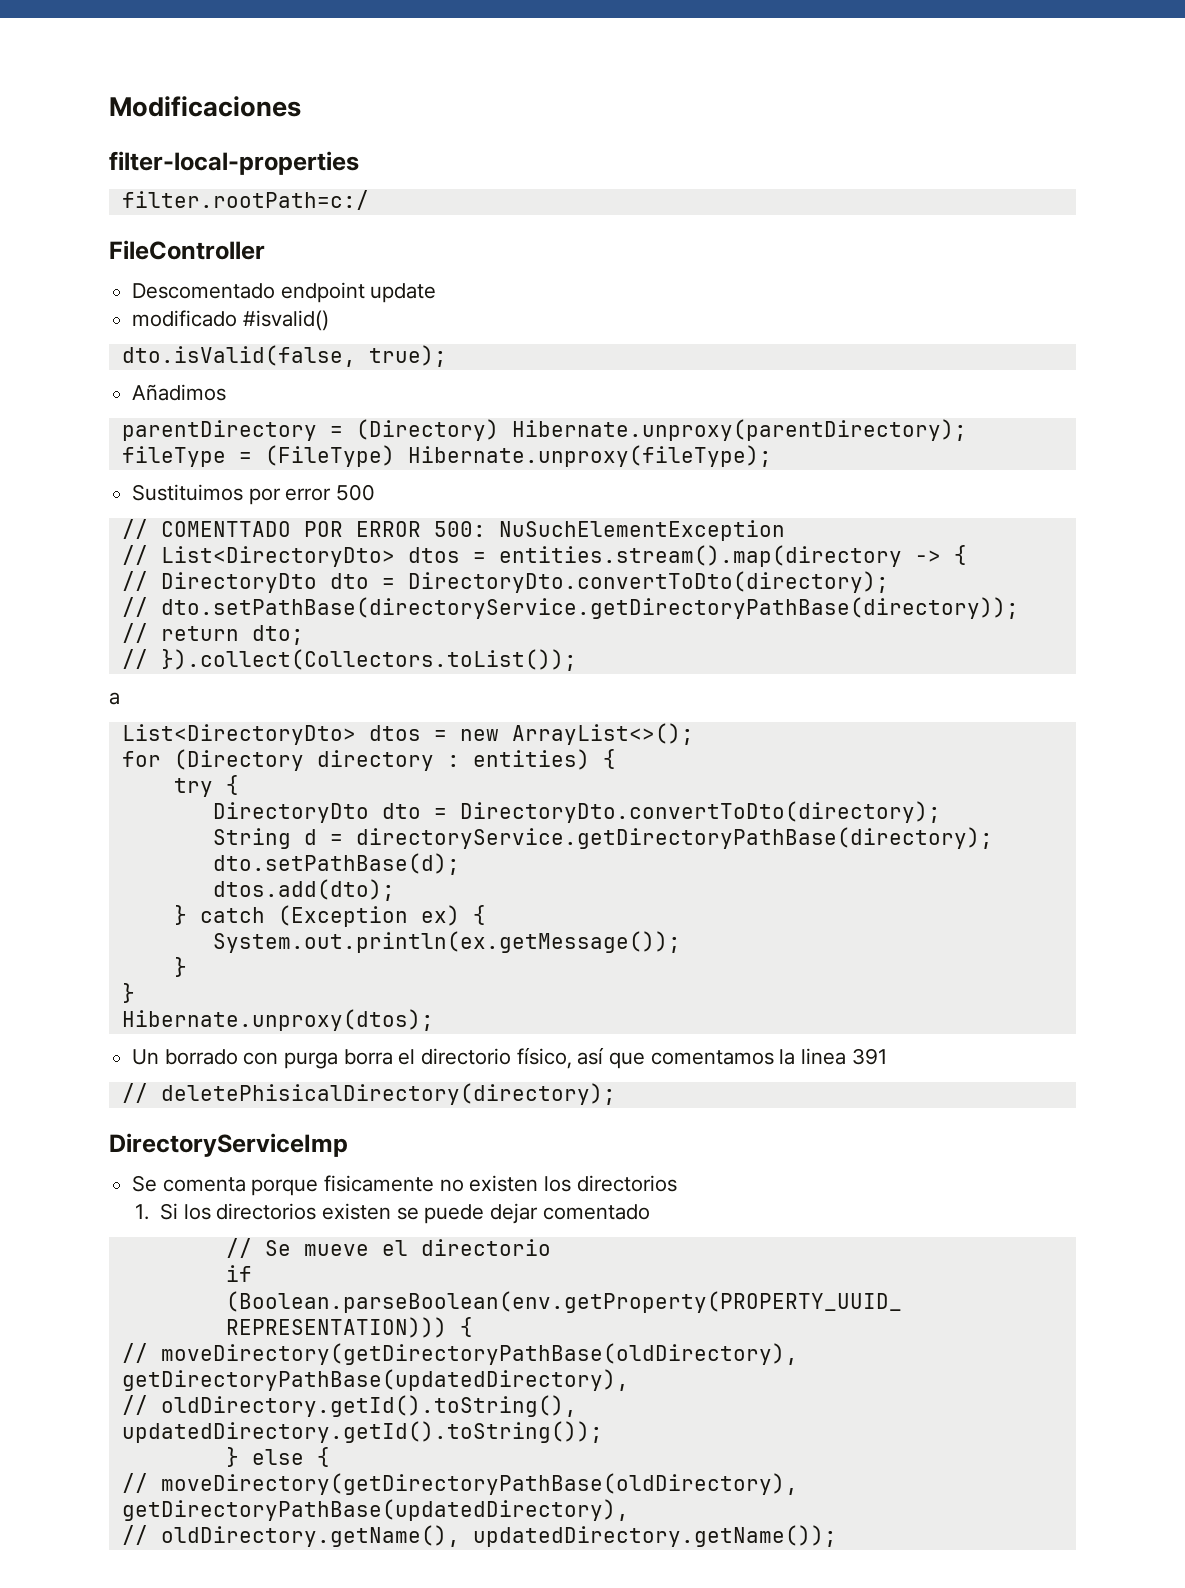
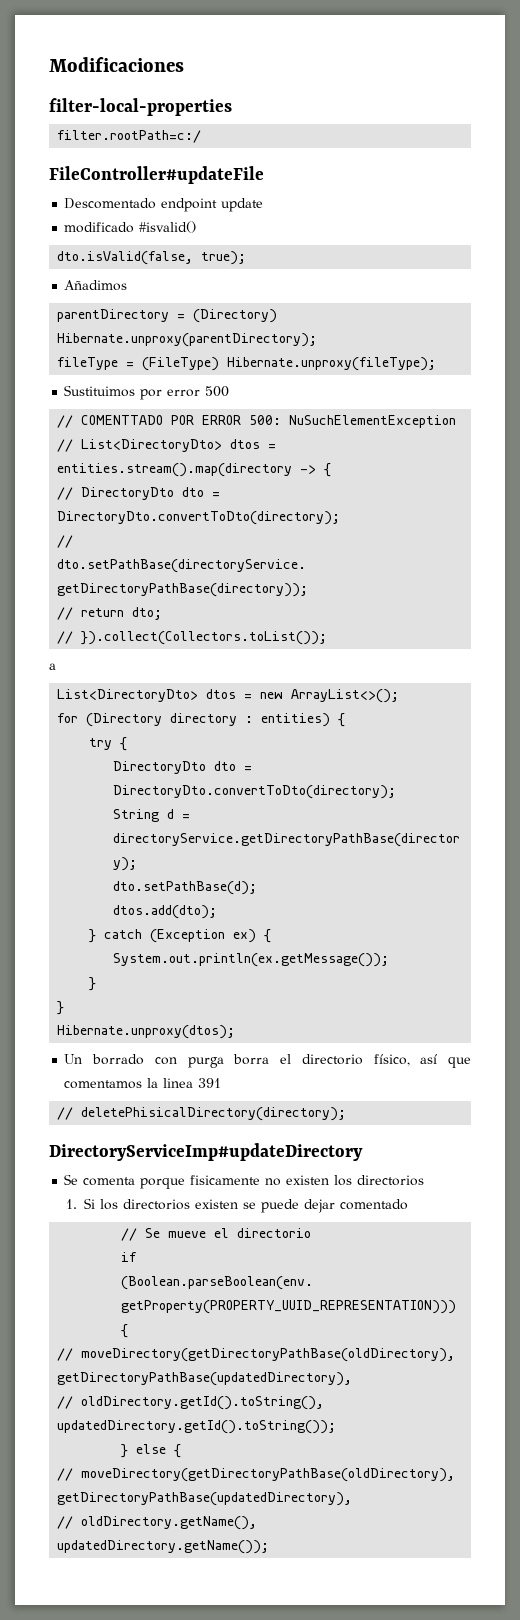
[109,240,265,260] FileController -> [49,166,264,184] FileController#updateFile
[109,1133,348,1157] DirectoryServiceImp -> [49,1143,363,1161] DirectoryServiceImp#updateDirectory

